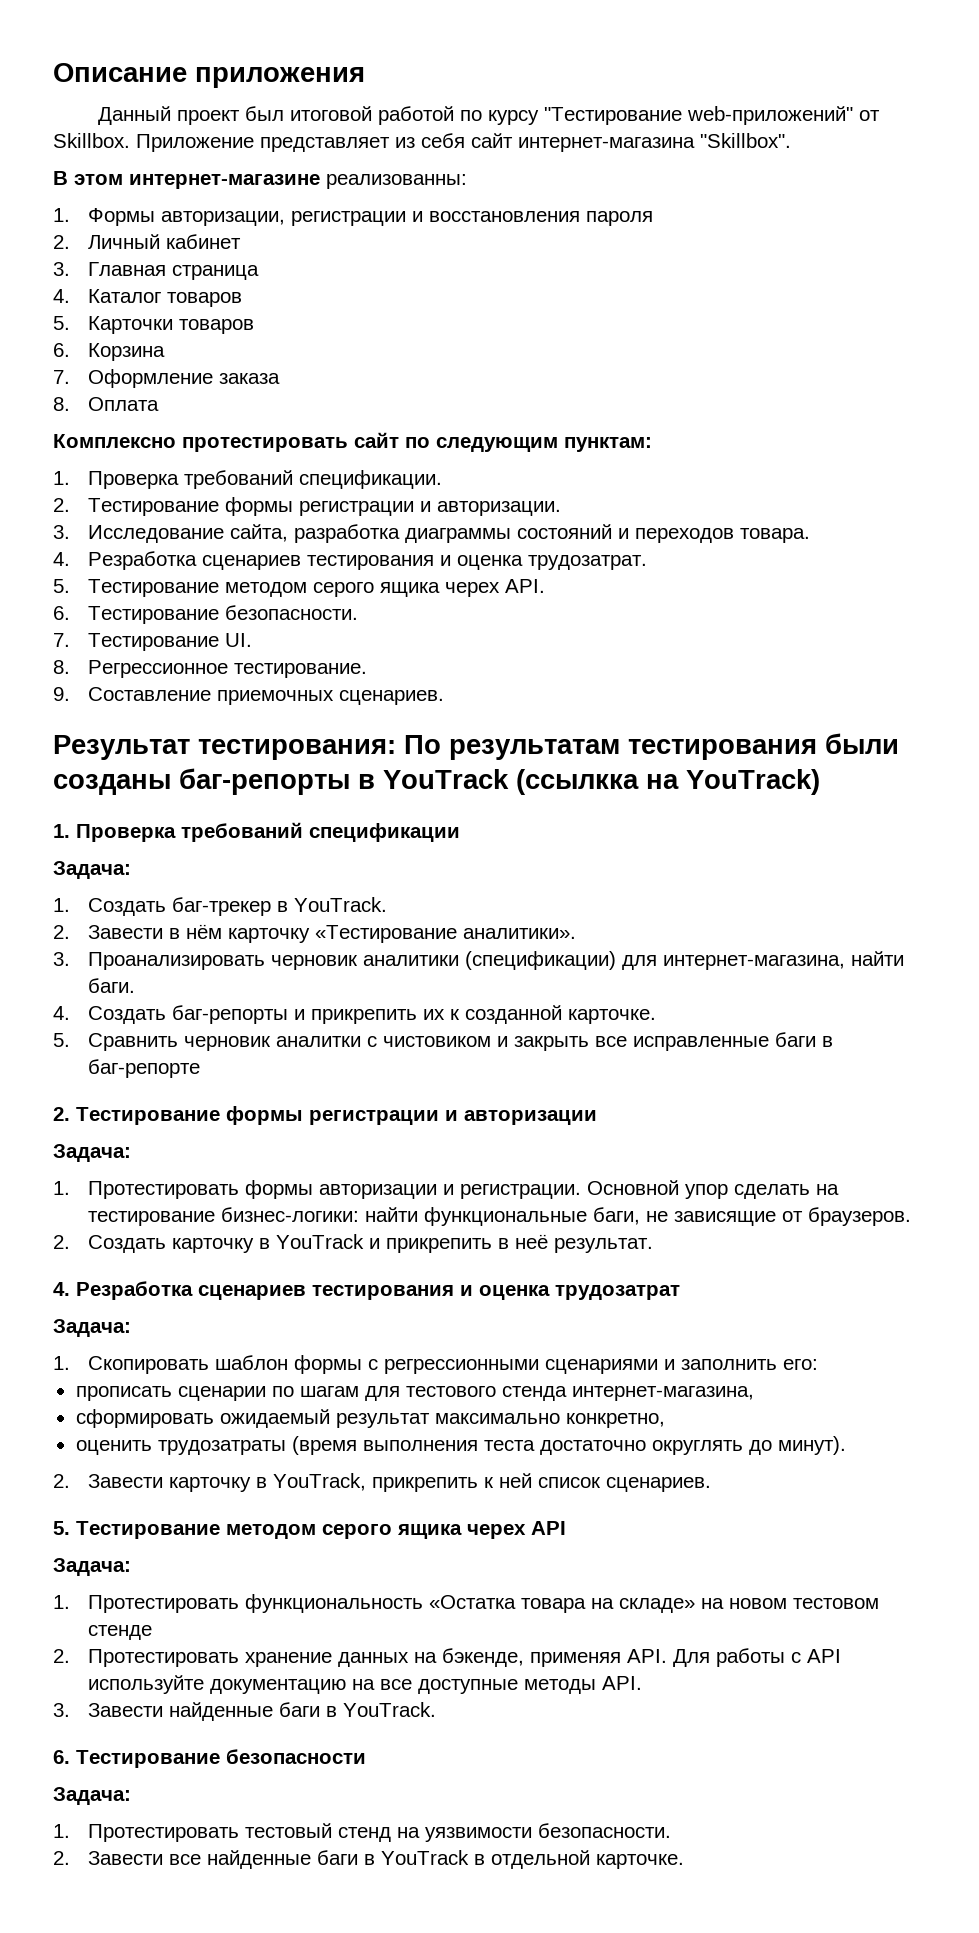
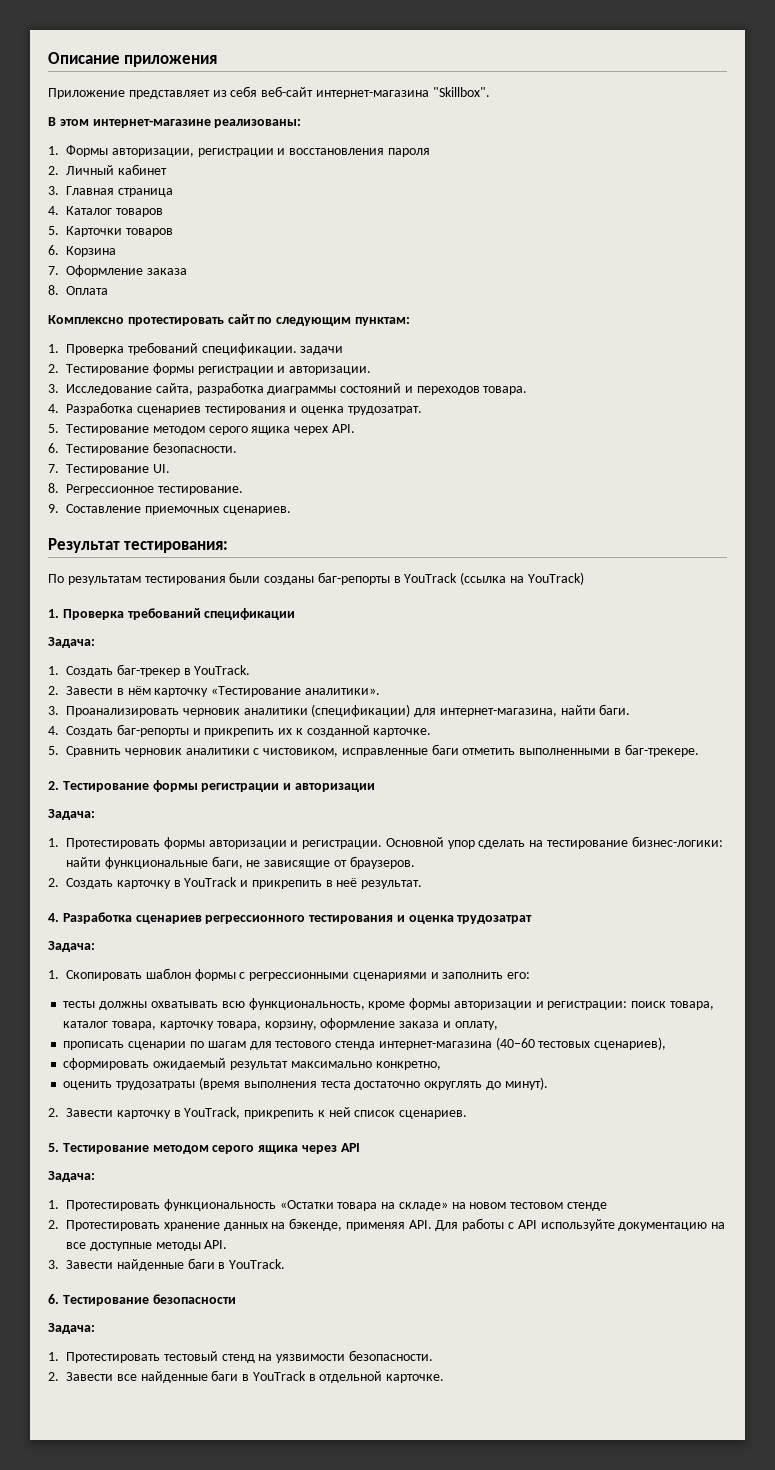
[97,106,880,125] [53,133,130,148] Данный проект был итоговой работой по курсу "Тестирование web-приложений" от Skillbox. -> (218, 61) none
[471,133,513,148] сайт -> [261,86,314,97] веб-сайт
[326,174,467,189] реализованны: -> [214,119,302,128] реализованы:
(442, 479) none -> [300,346,344,355] задачи
[87,551,197,570] Резработка -> [66,402,133,415] Разработка
(396, 749) none -> (229, 547) //
[516,769,639,795] (ссылкка -> [460,572,507,585] (ссылка
[275,1032,833,1051] [87,1059,200,1078] аналитки с чистовиком и закрыть все исправленные баги в баг-репорте -> [185,744,699,757] аналитики с чистовиком, исправленные баги отметить выполненными в баг-трекере.
[76,1281,306,1300] Резработка сценариев -> [62,912,306,924] Разработка сценариев регрессионного
(818, 1364) none -> [63,998,714,1010] [63,1018,498,1030] // тесты должны охватывать всю функциональность, кроме формы авторизации и регистрации: поиск товара, каталог товара, карточку товара, корзину, оформление заказа и оплату,
[571,1386,754,1401] интернет-магазина, -> [378,1037,667,1050] интернет-магазина (40–60 тестовых сценариев),
[467,1524,526,1539] черех -> [301,1145,337,1154] через
[428,1595,516,1609] «Остатка -> [279,1200,334,1209] «Остатки

